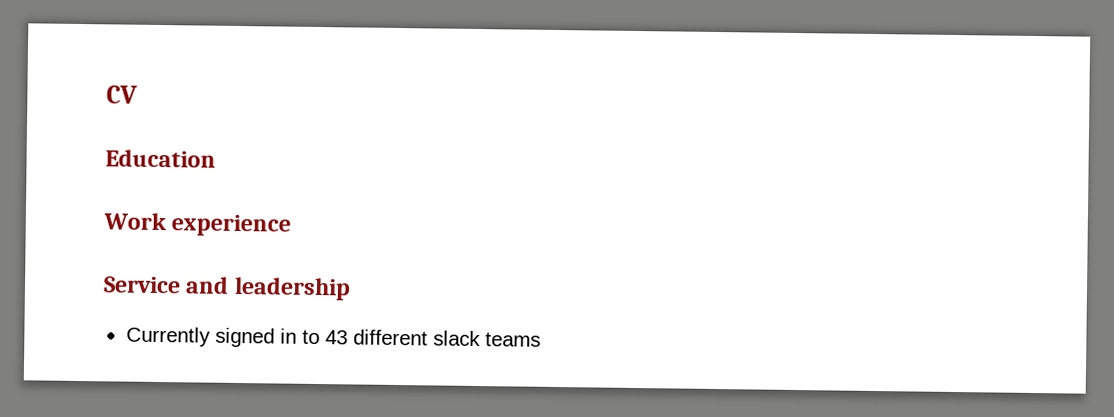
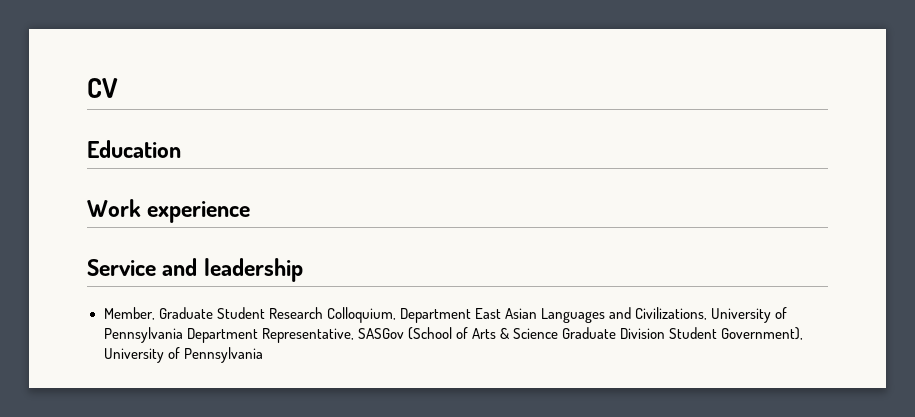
[125,326,541,348] Currently signed in to 43 different slack teams -> [103,307,788,323] [103,327,804,343] [103,347,263,363] Member, Graduate Student Research Colloquium, Department East Asian Languages and Civilizations, University of Pennsylvania Department Representative, SASGov (School of Arts & Science Graduate Division Student Government), University of Pennsylvania

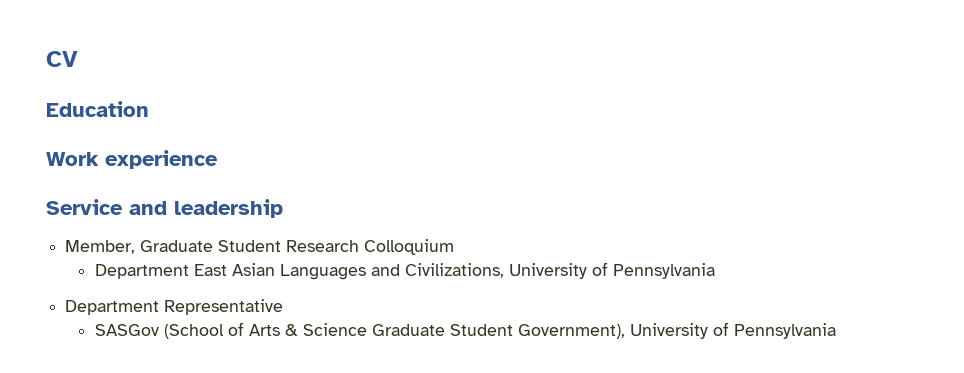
[326,307,396,323] Colloquium, -> [364,239,455,255] Colloquium //
[186,328,354,343] Department Representative, -> [65,299,284,315] // Department Representative //
[620,328,665,339] Division -> (445, 330) none

